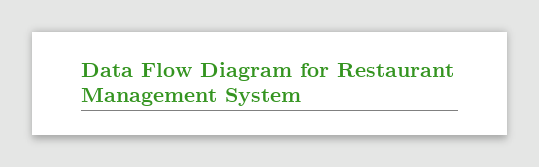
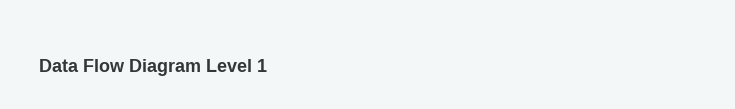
[300,63,454,77] [81,88,301,106] for Restaurant Management System -> [206,59,267,72] Level 1

